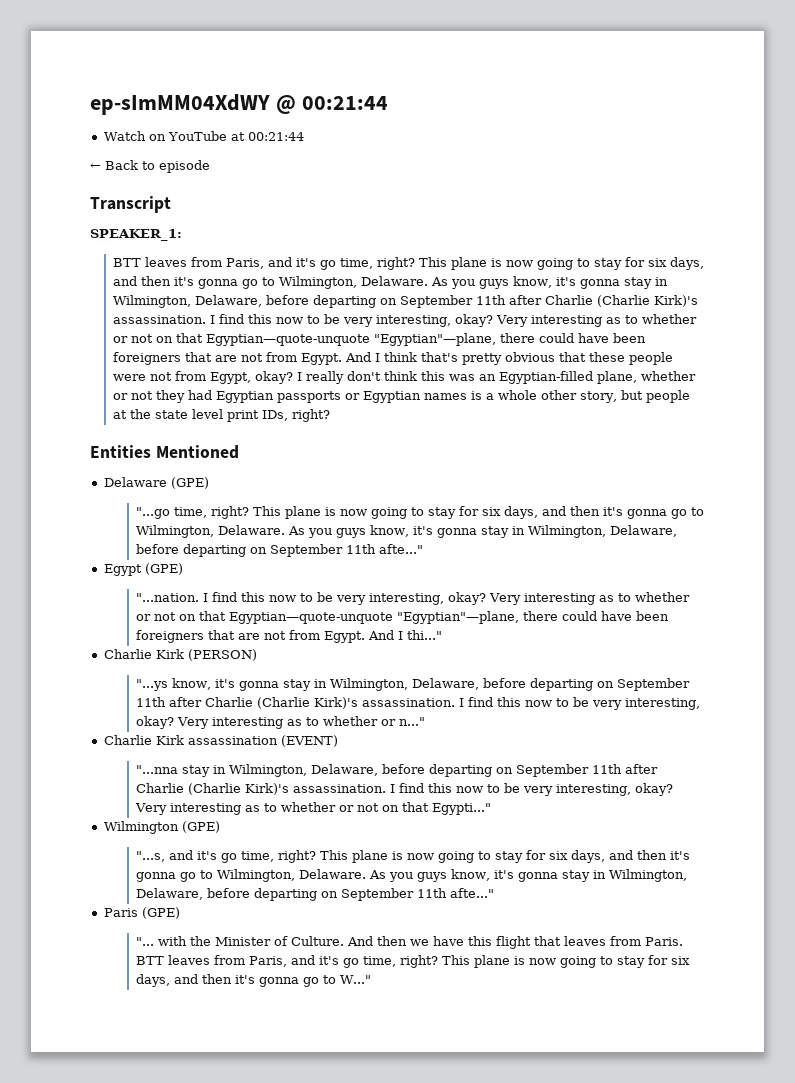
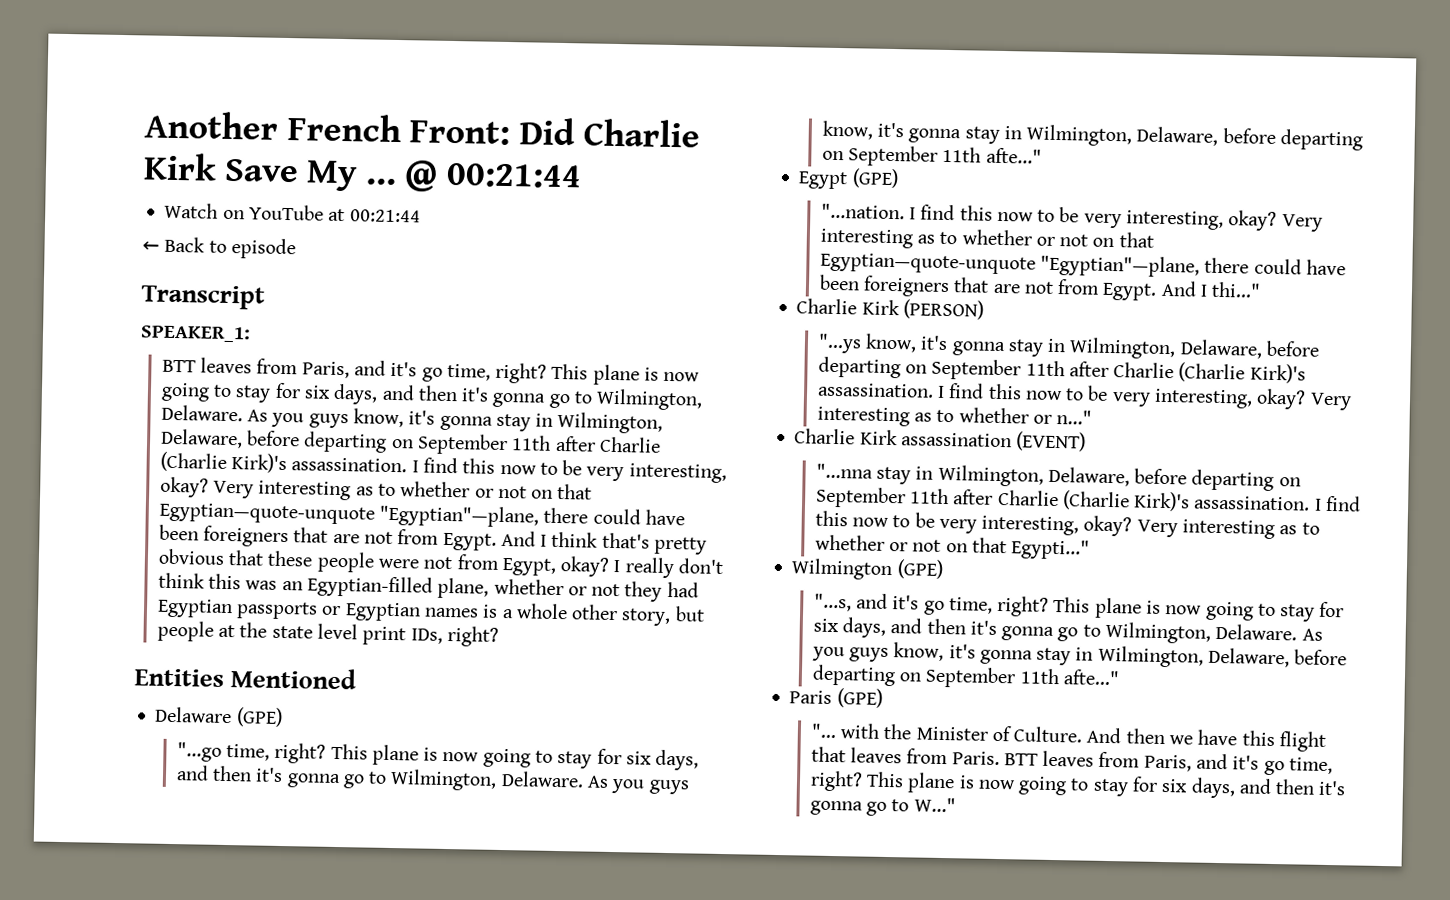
[90,94,270,115] ep-sImMM04XdWY -> [144,110,701,148] [143,152,396,192] Another French Front: Did Charlie Kirk Save My ...

